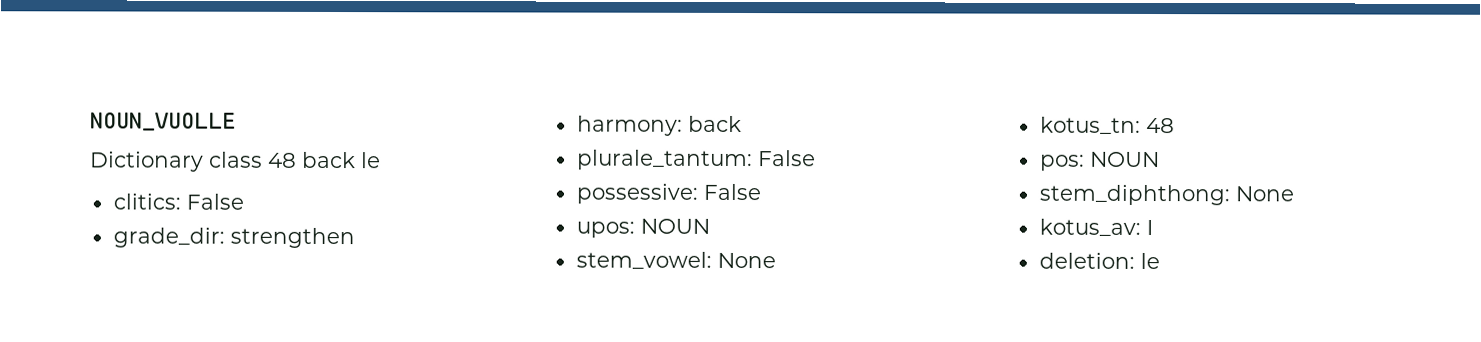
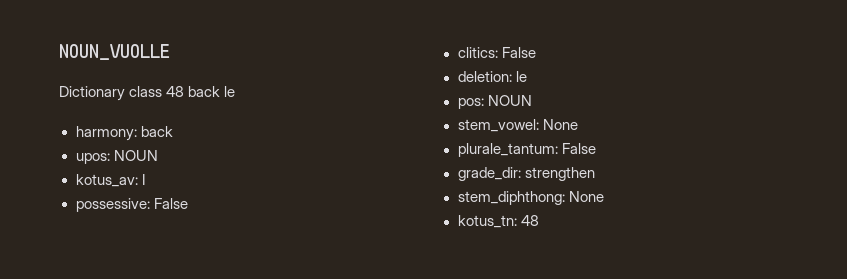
[112,193,244,210] [112,227,355,249] [576,115,742,136] [576,149,816,171] [575,183,761,204] [575,218,710,238] [575,251,776,270] [1039,116,1175,135] [1039,151,1160,171] [1038,184,1294,206] [1038,218,1154,237] [1038,252,1160,270] clitics: False // grade_dir: strengthen // harmony: back // plurale_tantum: False // possessive: False // upos: NOUN // stem_vowel: None // kotus_tn: 48 // pos: NOUN // stem_diphthong: None // kotus_av: I // deletion: le -> [75,126,173,141] [75,150,158,164] [75,174,145,187] [75,198,188,212] [457,47,536,58] [457,71,527,82] [457,95,532,109] [457,119,578,132] [457,143,596,157] [457,167,595,181] [457,191,604,205] [457,215,539,228] harmony: back // upos: NOUN // kotus_av: I // possessive: False // clitics: False // deletion: le // pos: NOUN // stem_vowel: None // plurale_tantum: False // grade_dir: strengthen // stem_diphthong: None // kotus_tn: 48

